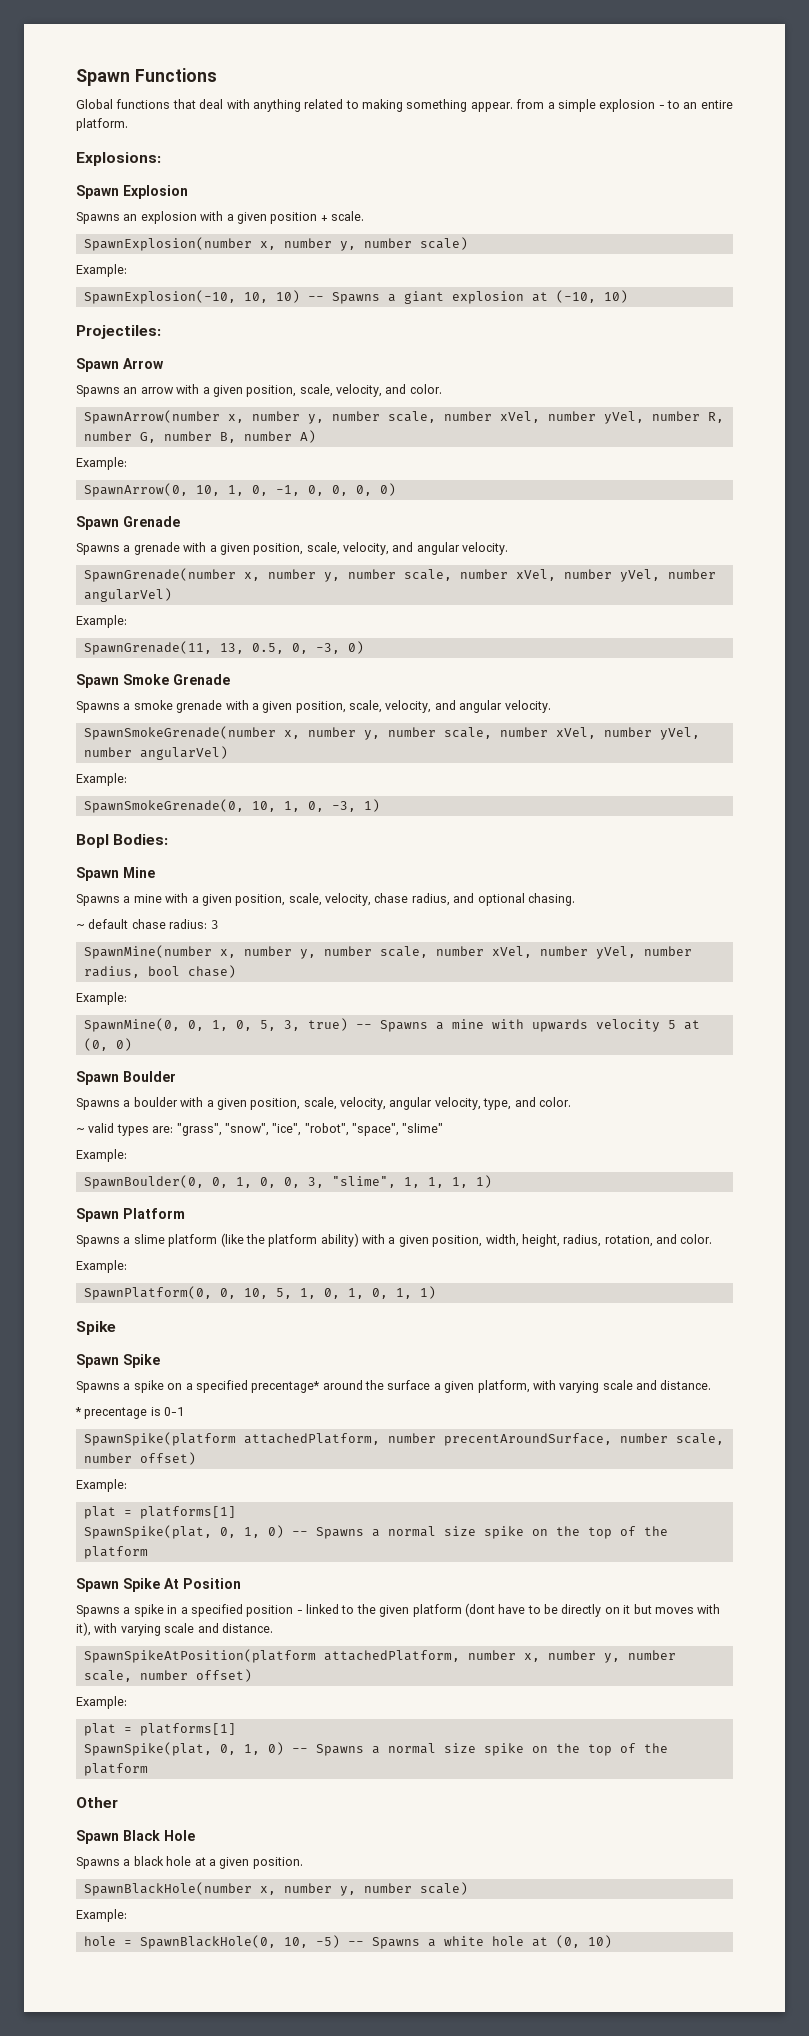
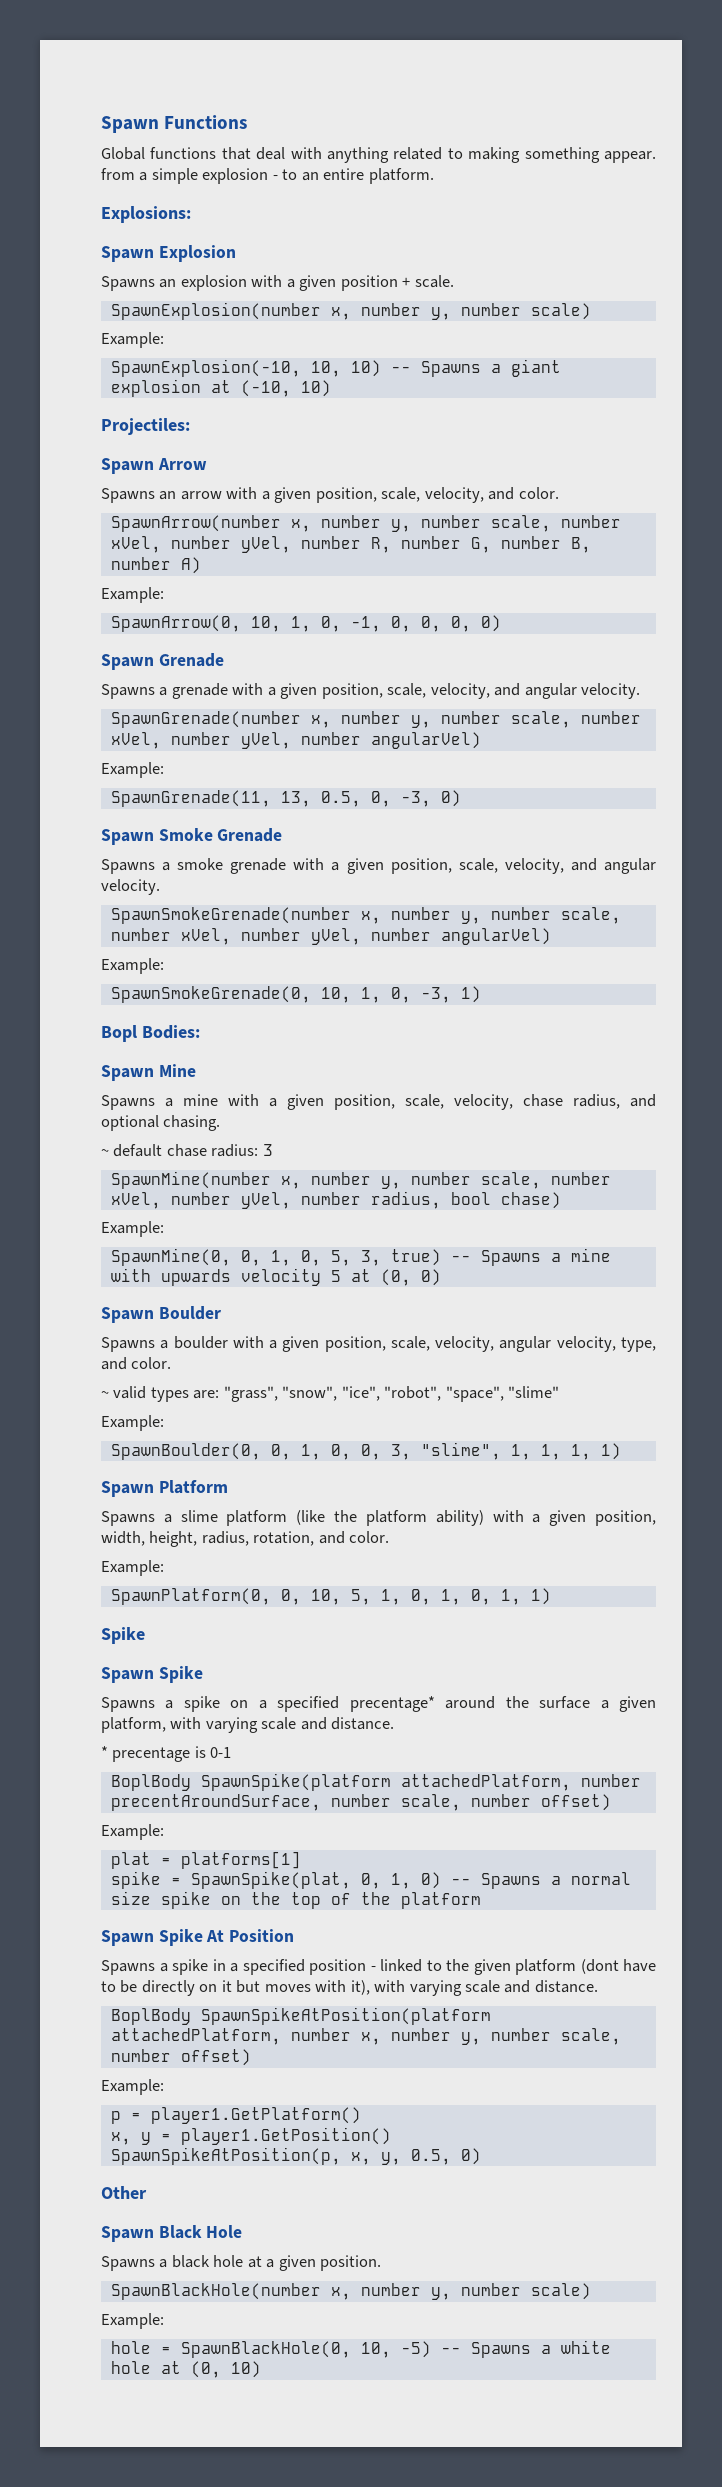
(185, 1411) none -> [110,1774,191,1791] BoplBody
(236, 1512) none -> [110,1871,181,1889] spike =
(273, 1628) none -> [110,2008,191,2025] BoplBody
[83,1723,236,1736] [83,1742,668,1756] [83,1763,148,1776] plat = platforms[1] // SpawnSpike(plat, 0, 1, 0) -- Spawns a normal size spike on the top of the platform -> [110,2107,361,2124] [110,2127,391,2145] [110,2147,481,2165] p = player1.GetPlatform() // x, y = player1.GetPosition() // SpawnSpikeAtPosition(p, x, y, 0.5, 0)

